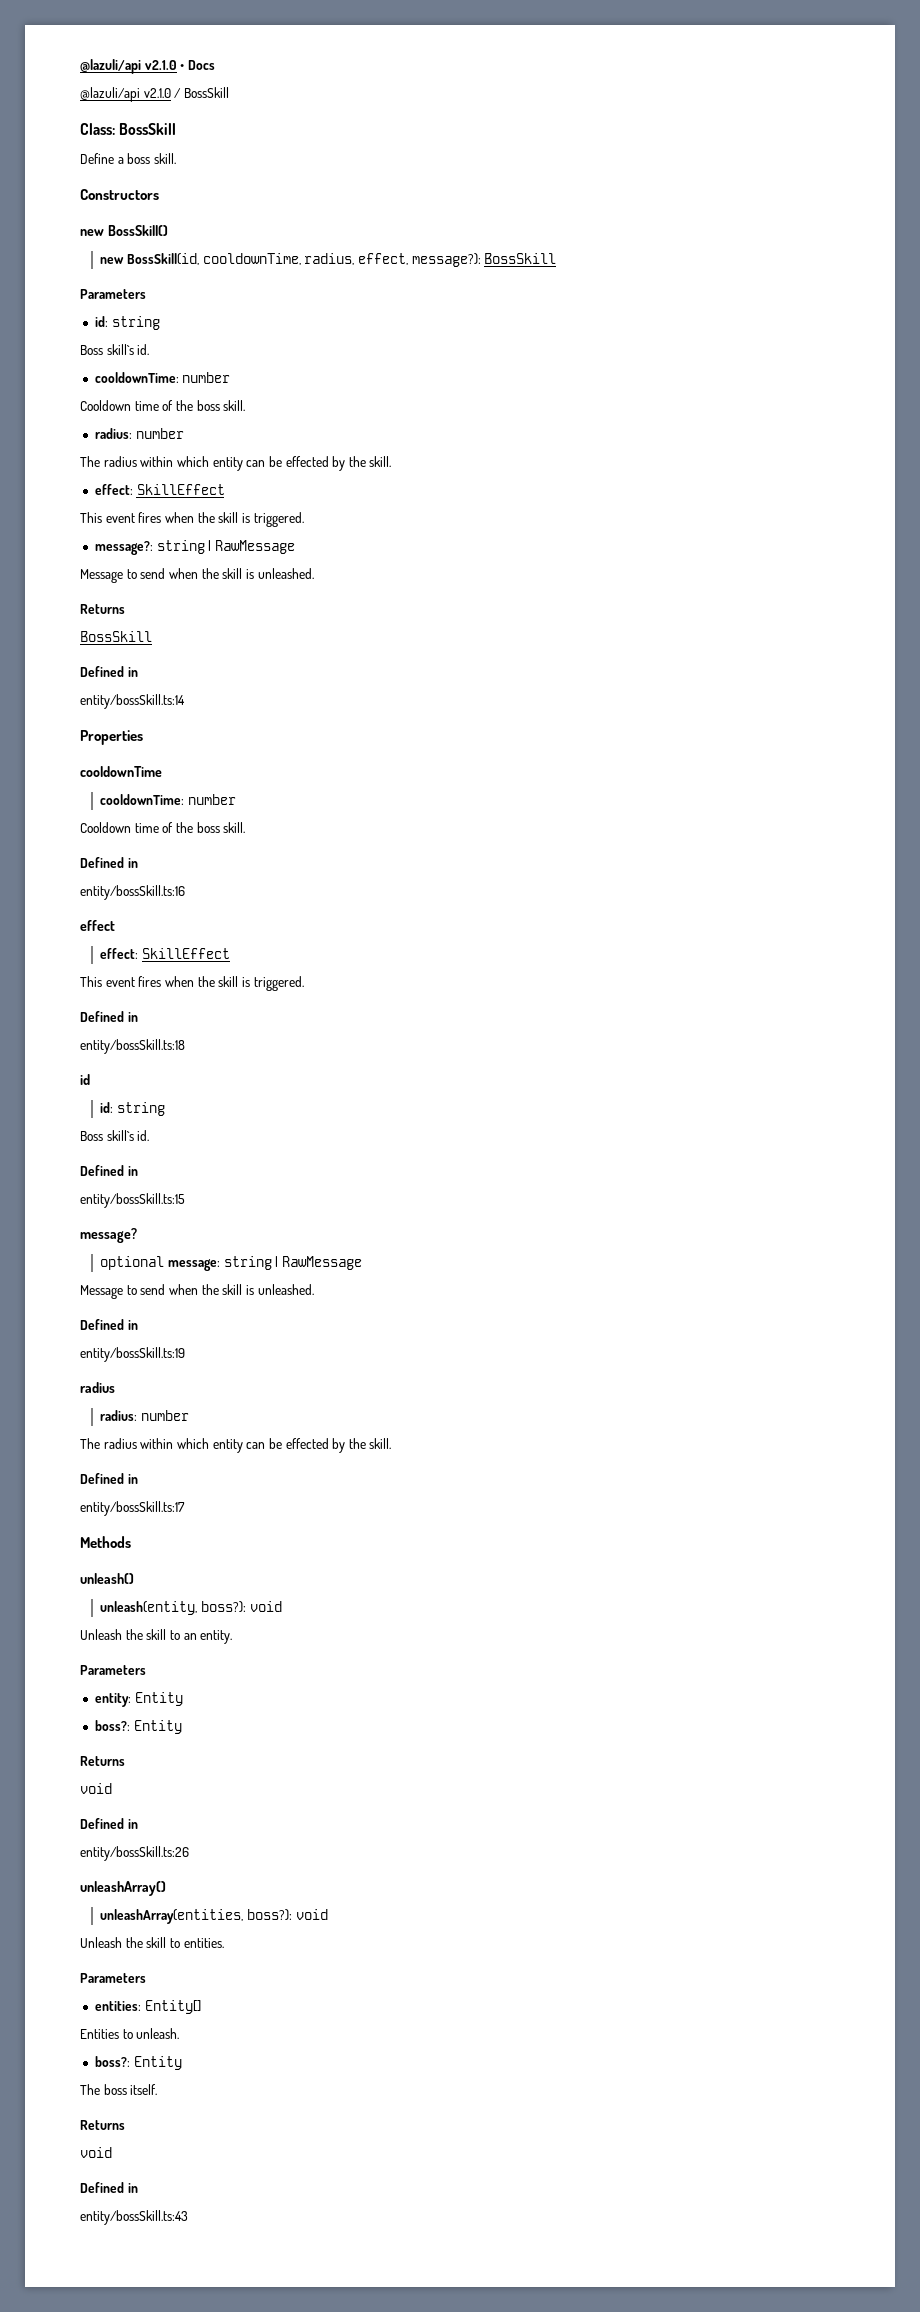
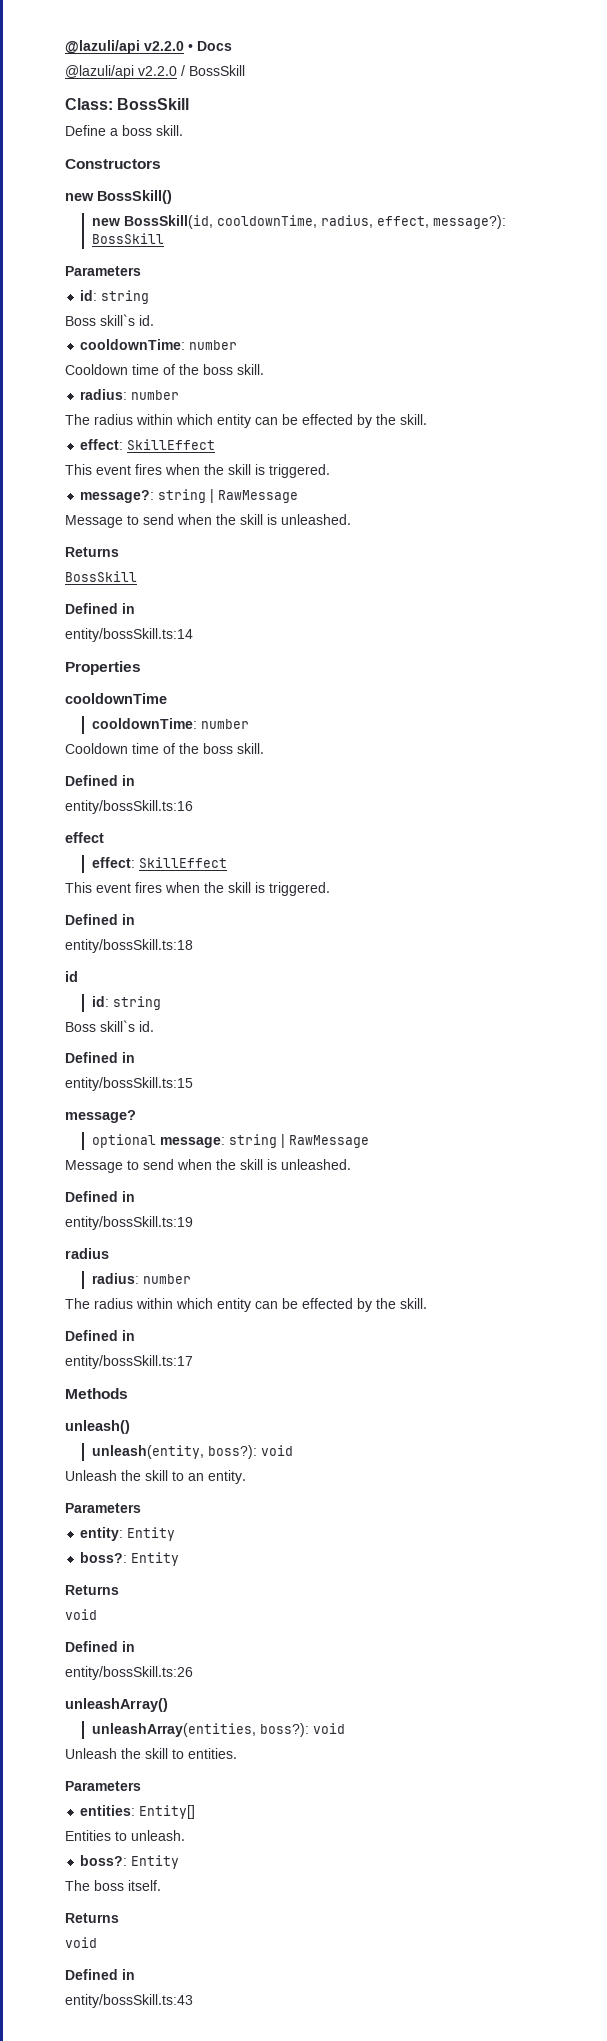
[80,59,177,74] @lazuli/api v2.1.0 -> [65,40,184,54] @lazuli/api v2.2.0
[143,88,171,98] v2.1.0 -> [138,66,177,76] v2.2.0

